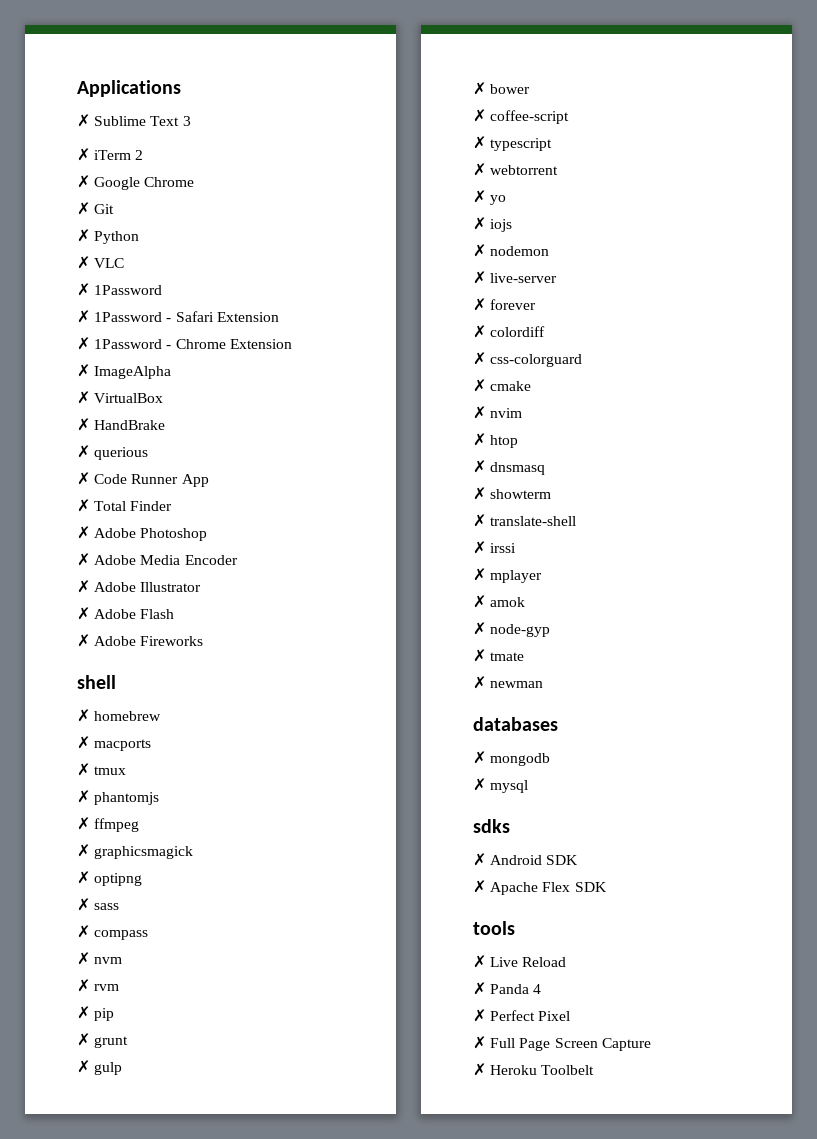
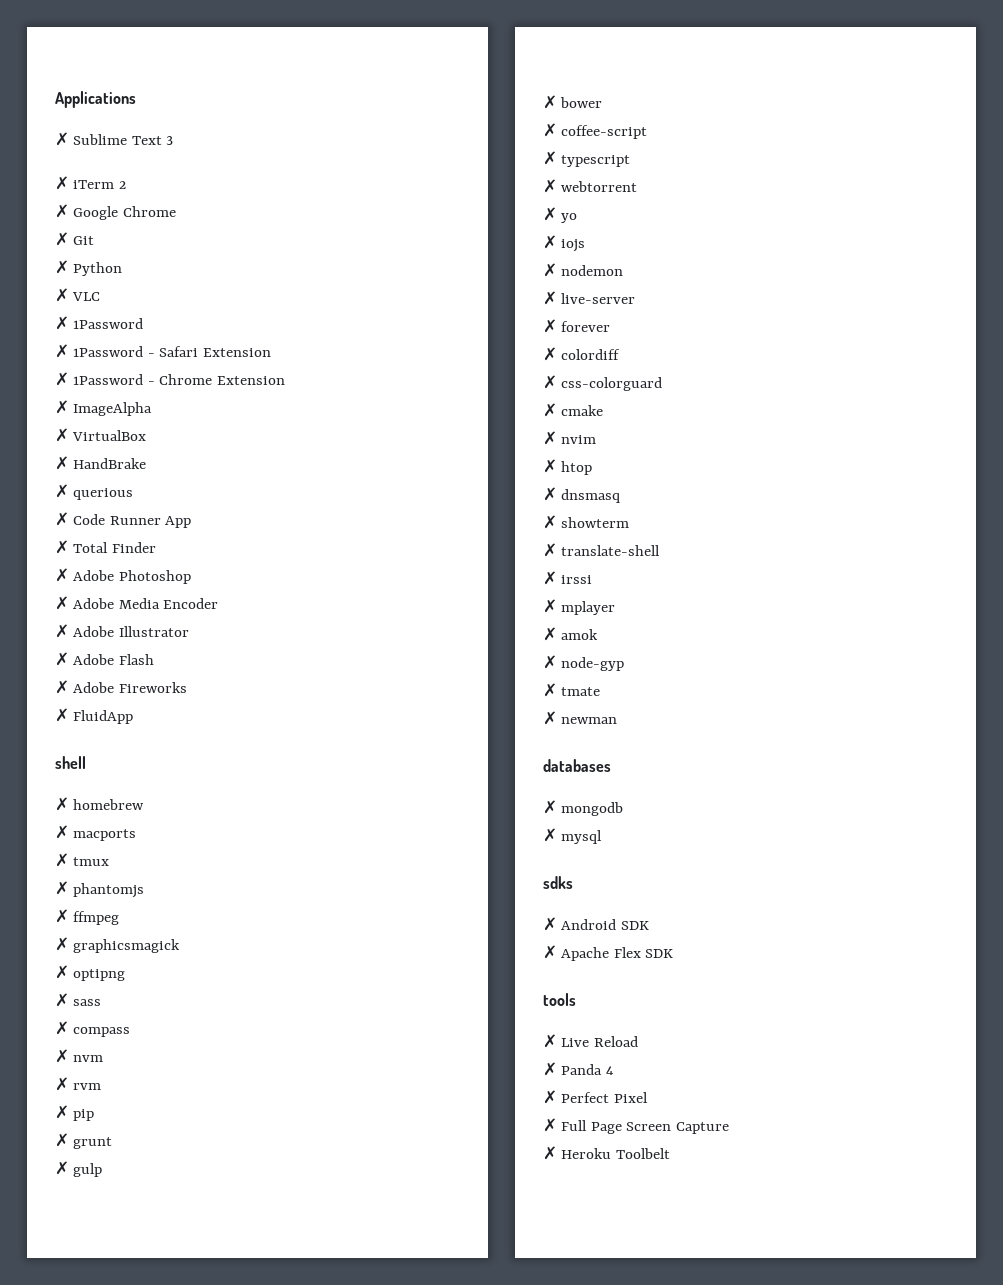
(204, 641) none -> [55,708,134,724] // ✗ FluidApp

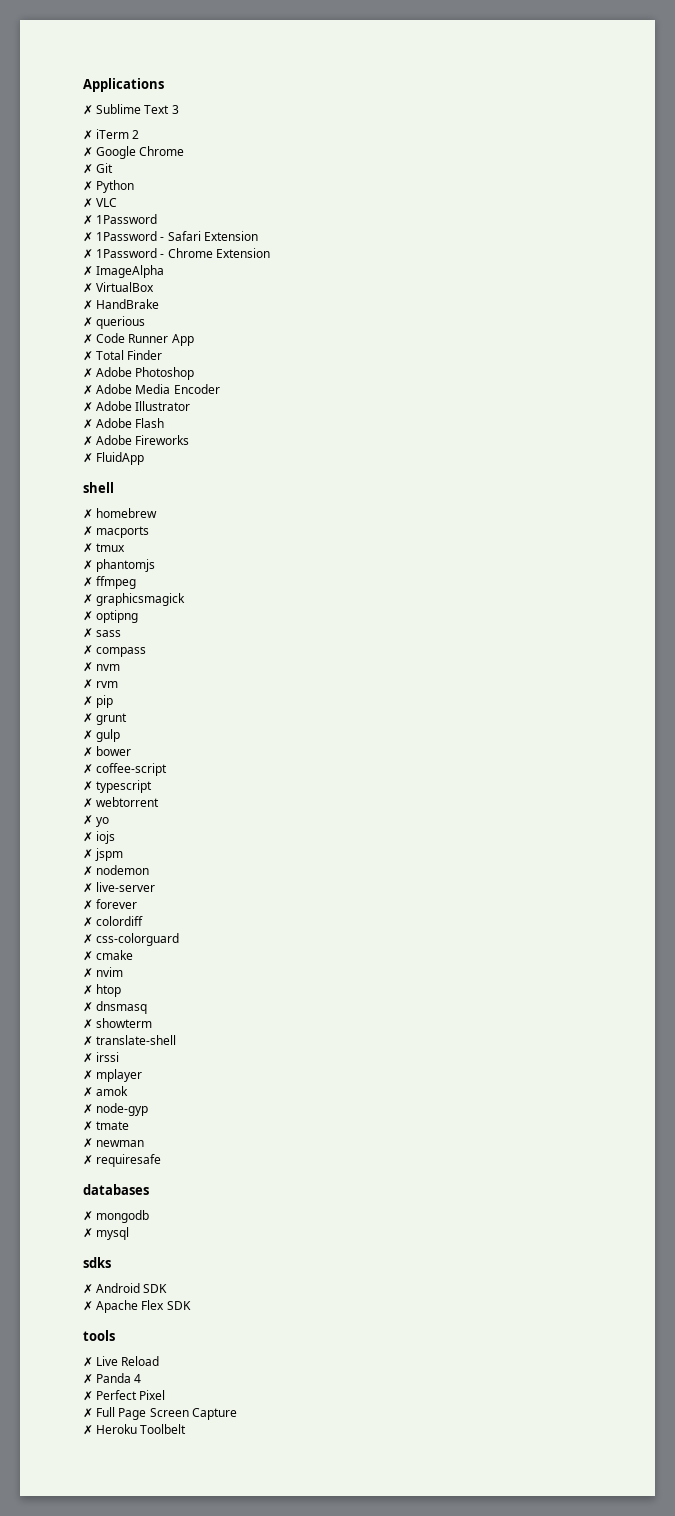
(586, 245) none -> [83,848,124,861] // ✗ jspm
(618, 720) none -> [83,1154,162,1167] // ✗ requiresafe

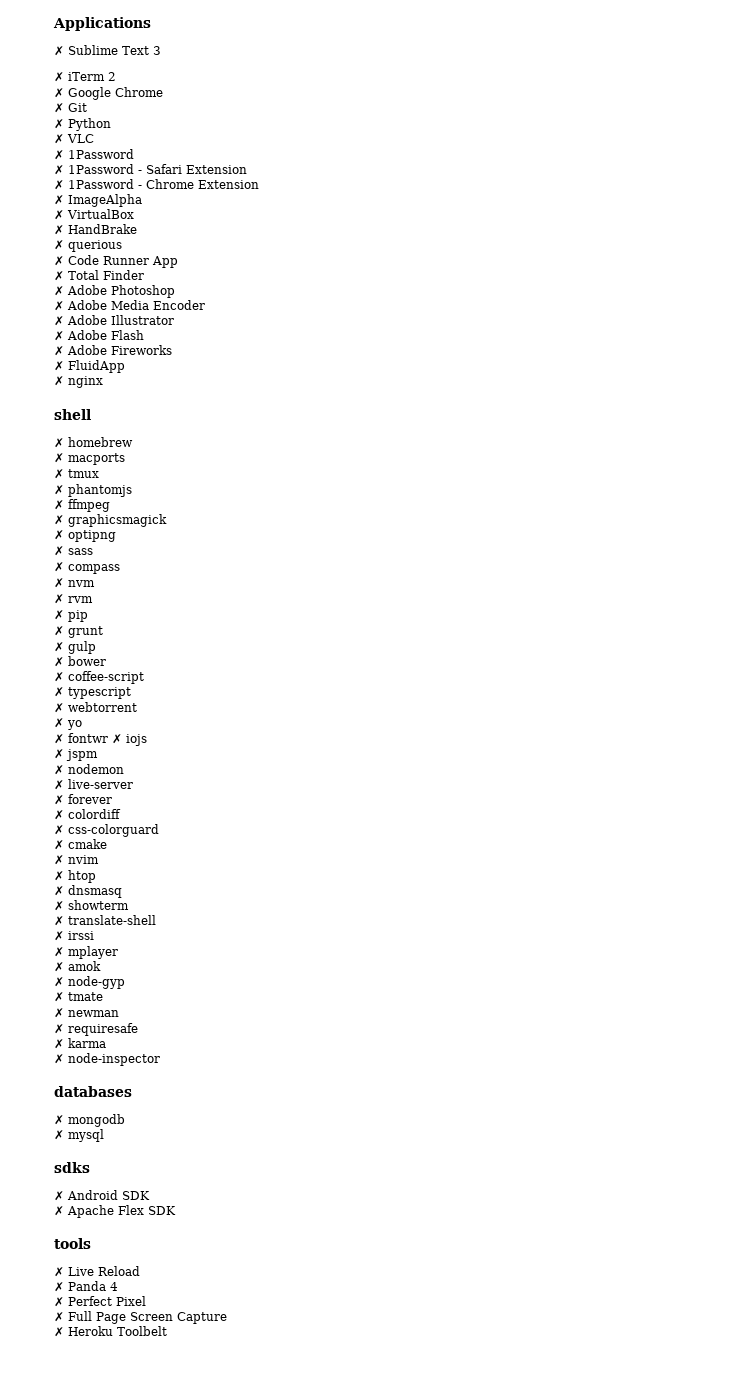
(145, 458) none -> [54,376,103,388] // ✗ nginx
(93, 837) none -> [68,733,122,744] fontwr ✗
(162, 1160) none -> [54,1038,106,1049] [54,1053,160,1066] // ✗ karma // ✗ node-inspector

